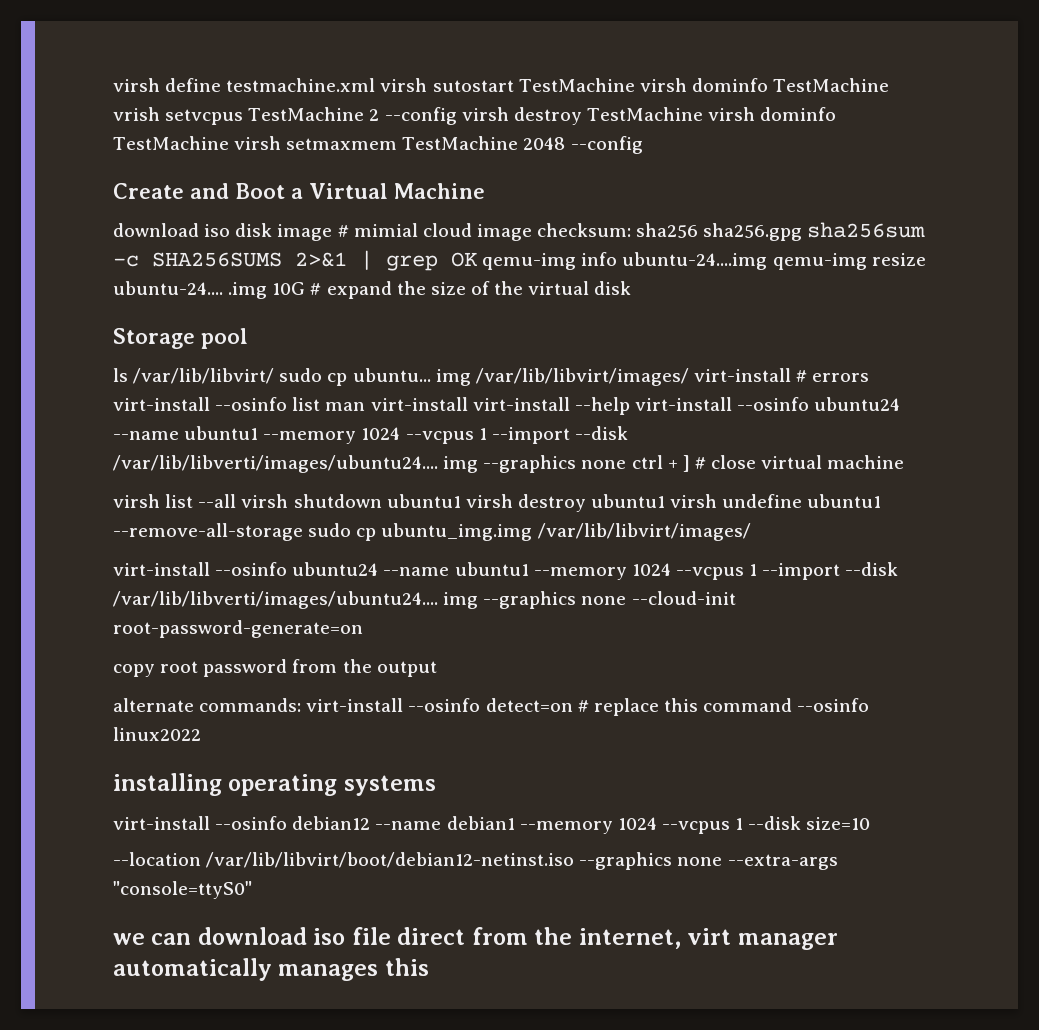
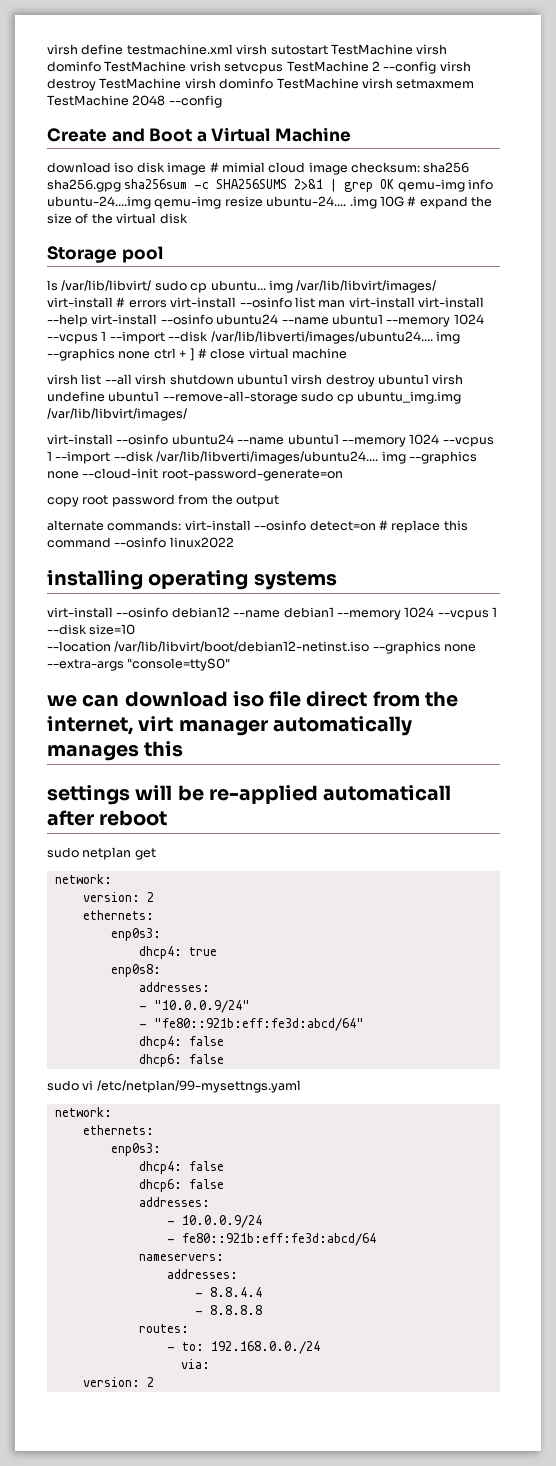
(429, 967) none -> [47,785,452,805] [47,810,168,826] [47,847,156,860] [54,874,112,884] [82,892,154,902] [82,910,154,920] [110,928,161,941] [138,946,217,959] [110,964,161,977] [138,982,210,992] [138,1000,250,1013] [138,1018,364,1031] [138,1036,224,1049] [138,1054,224,1067] [47,1080,301,1093] [54,1107,112,1117] [82,1125,154,1135] [110,1143,161,1156] [138,1161,224,1174] [138,1179,224,1192] [138,1197,210,1207] [166,1215,262,1228] [166,1233,376,1246] [138,1254,224,1261] [166,1269,238,1279] [194,1287,262,1297] [194,1305,262,1315] [138,1324,189,1333] [166,1341,320,1354] [180,1359,210,1369] [82,1377,154,1387] // settings will be re-applied automaticall after reboot // sudo netplan get // network: // version: 2 // ethernets: // enp0s3: // dhcp4: true // enp0s8: // addresses: // - "10.0.0.9/24" // - "fe80::921b:eff:fe3d:abcd/64" // dhcp4: false // dhcp6: false // sudo vi /etc/netplan/99-mysettngs.yaml // network: // ethernets: // enp0s3: // dhcp4: false // dhcp6: false // addresses: // - 10.0.0.9/24 // - fe80::921b:eff:fe3d:abcd/64 // nameservers: // addresses: // - 8.8.4.4 // - 8.8.8.8 // routes: // - to: 192.168.0.0./24 // via: // version: 2

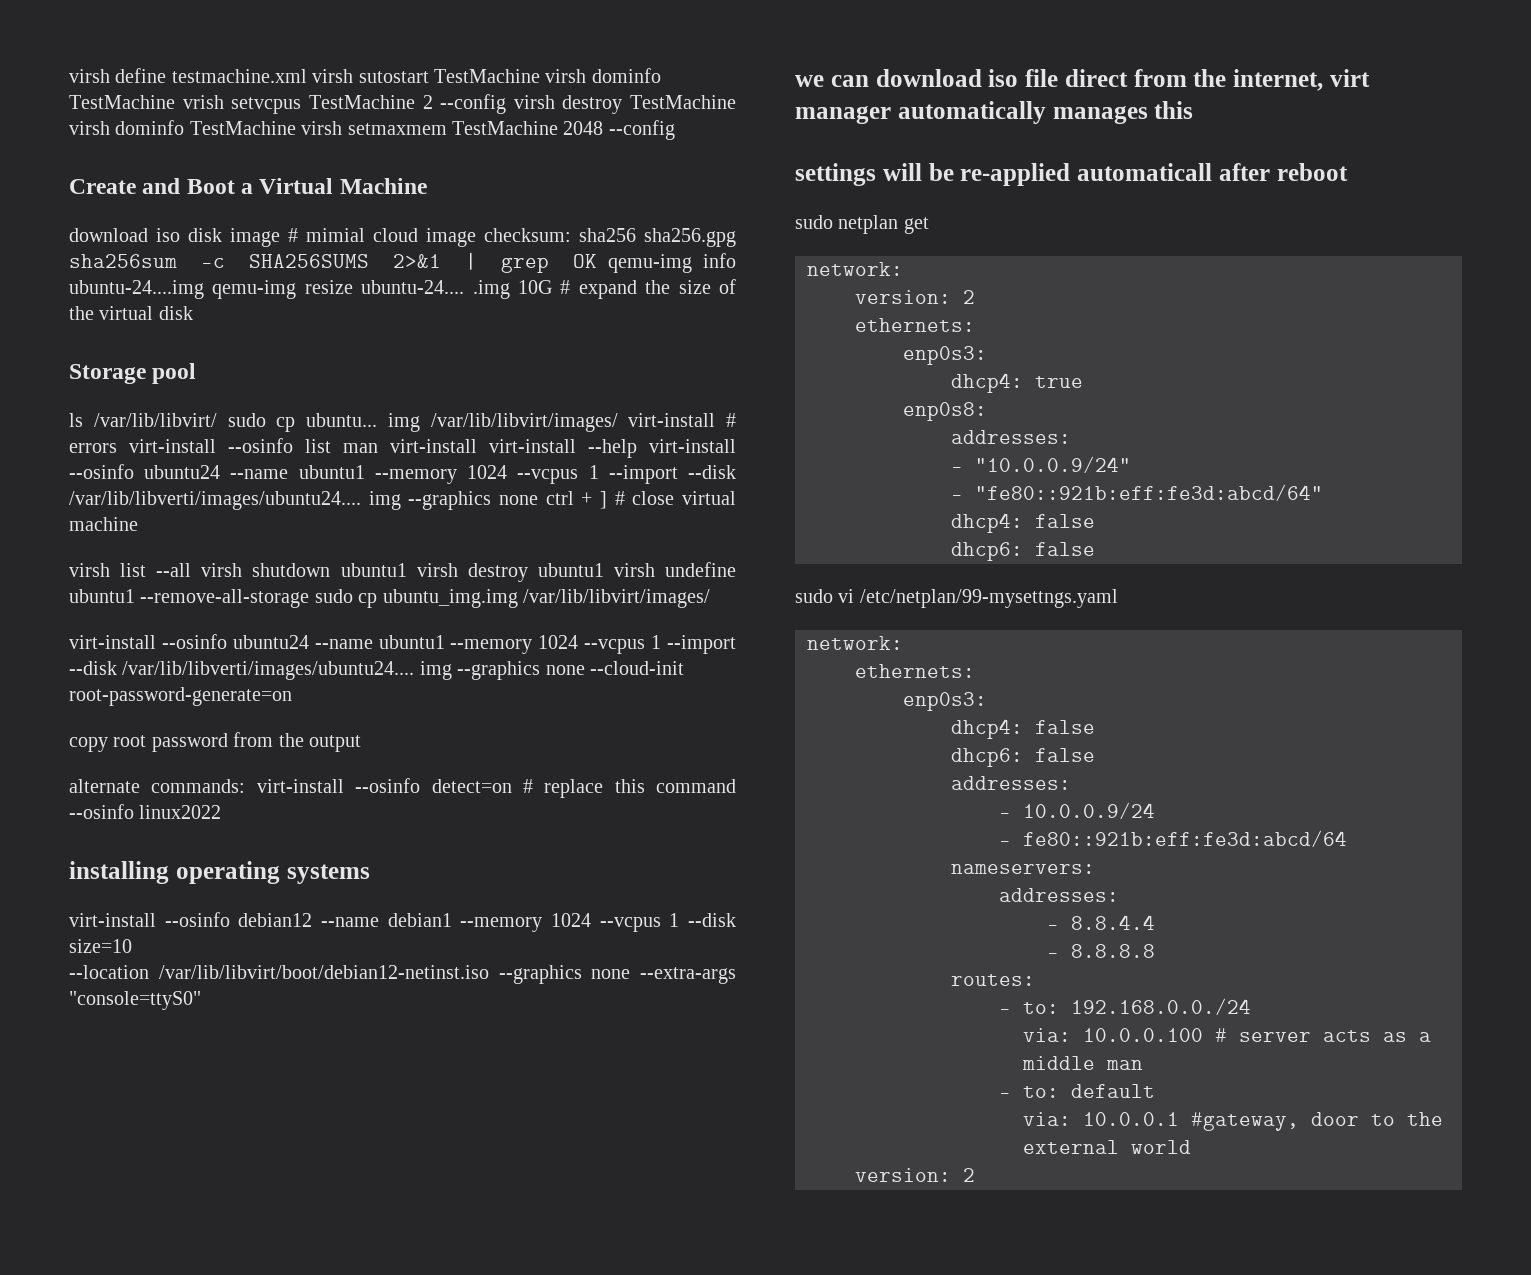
(210, 1364) none -> [1083,1028,1431,1042] [1022,1056,1143,1070] [999,1084,1155,1098] [1023,1112,1443,1131] [1023,1140,1191,1154] 10.0.0.100 # server acts as a middle man // - to: default // via: 10.0.0.1 #gateway, door to the external world

